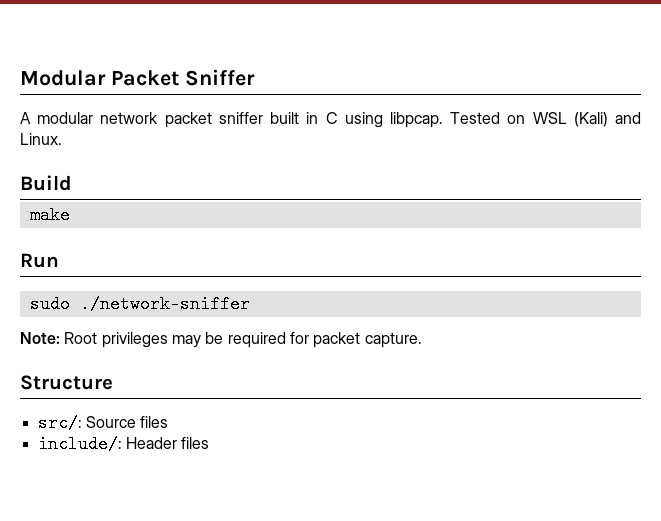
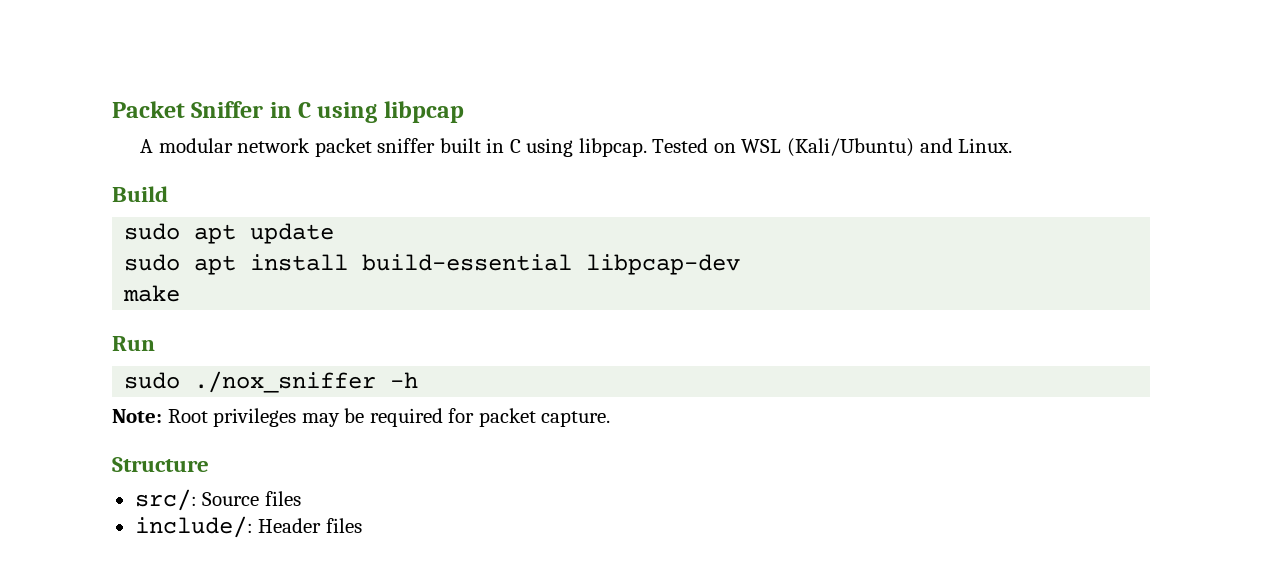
[20,70,106,86] Modular -> (112, 109) none
(255, 77) none -> [269,101,464,123] in C using libpcap
[573,112,608,127] (Kali) -> [786,138,914,157] (Kali/Ubuntu)
(72, 183) none -> [124,223,335,244] [124,254,741,275] // sudo apt update // sudo apt install build-essential libpcap-dev
[79,295,250,313] ./network-sniffer -> [194,371,419,393] ./nox_sniffer -h

